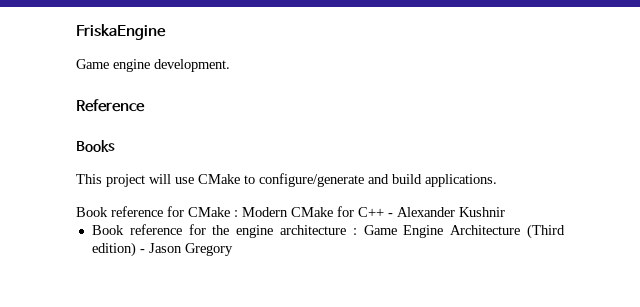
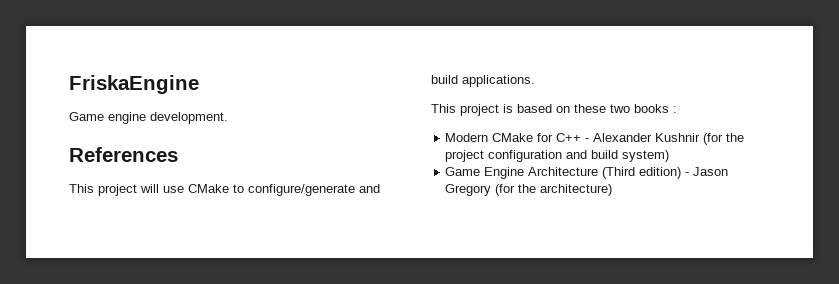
[76,99,145,112] [76,140,115,152] Reference // Books -> [69,147,178,162] References
[76,206,238,217] Book reference for CMake : -> [431,104,677,116] This project is based on these two books : //
[91,224,357,238] // Book reference for the engine architecture : -> [703,133,745,145] [445,150,670,162] (for the project configuration and build system) //
(233, 249) none -> [495,184,613,196] (for the architecture)

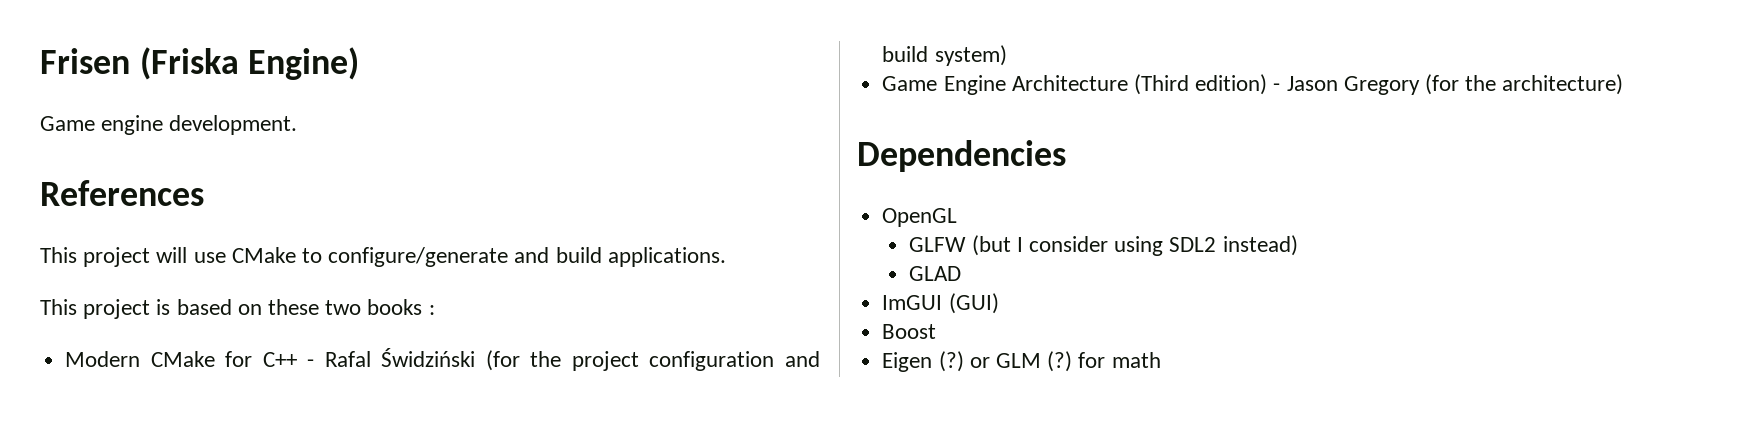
[69,75,199,94] FriskaEngine -> [40,47,360,80] Frisen (Friska Engine)
[593,133,701,142] Alexander Kushnir -> [324,348,476,367] Rafal Świdziński
(613, 190) none -> [857,140,1066,172] [882,208,958,227] [909,235,1298,256] [909,266,962,281] [882,293,999,314] [882,324,937,339] [882,351,1161,372] // Dependencies // OpenGL // GLFW (but I consider using SDL2 instead) // GLAD // ImGUI (GUI) // Boost // Eigen (?) or GLM (?) for math

